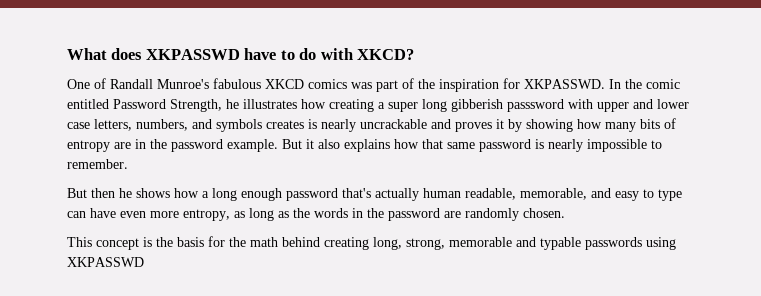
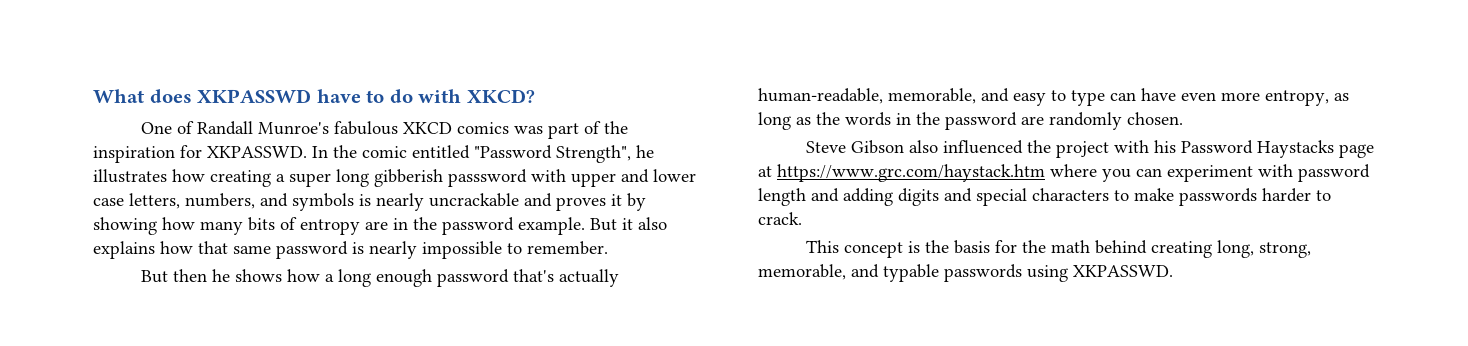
[113,99,222,112] Password Strength, -> [474,145,631,163] "Password Strength",
[266,120,304,129] creates -> (354, 202) none
[423,188,516,200] human readable, -> [758,88,883,104] human-readable,
(565, 213) none -> [805,140,1374,158] [758,164,1370,182] [758,188,1331,206] [758,212,802,225] // Steve Gibson also influenced the project with his Password Haystacks page at https://www.grc.com/haystack.htm where you can experiment with password length and adding digits and special characters to make passwords harder to crack.
[449,237,512,247] memorable -> [758,264,846,280] memorable,
[67,257,144,267] XKPASSWD -> [1073,265,1173,277] XKPASSWD.

